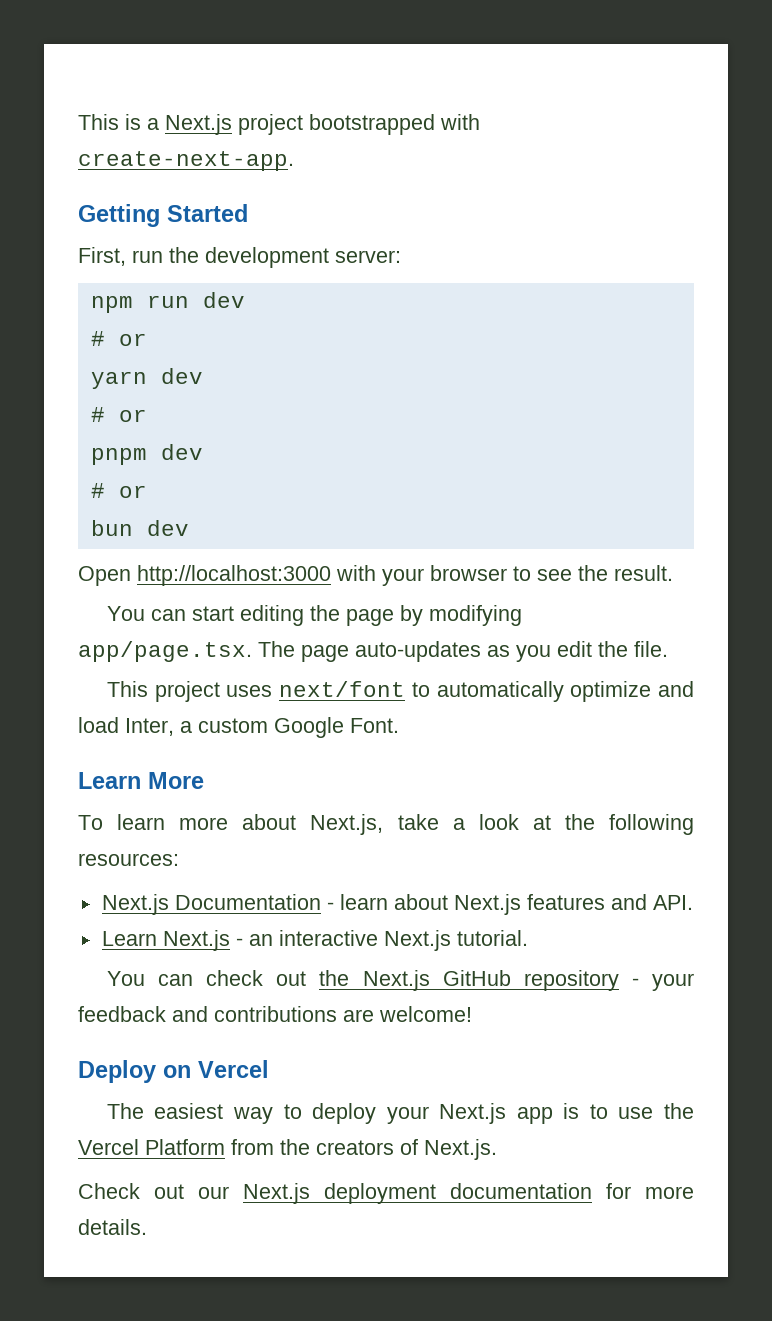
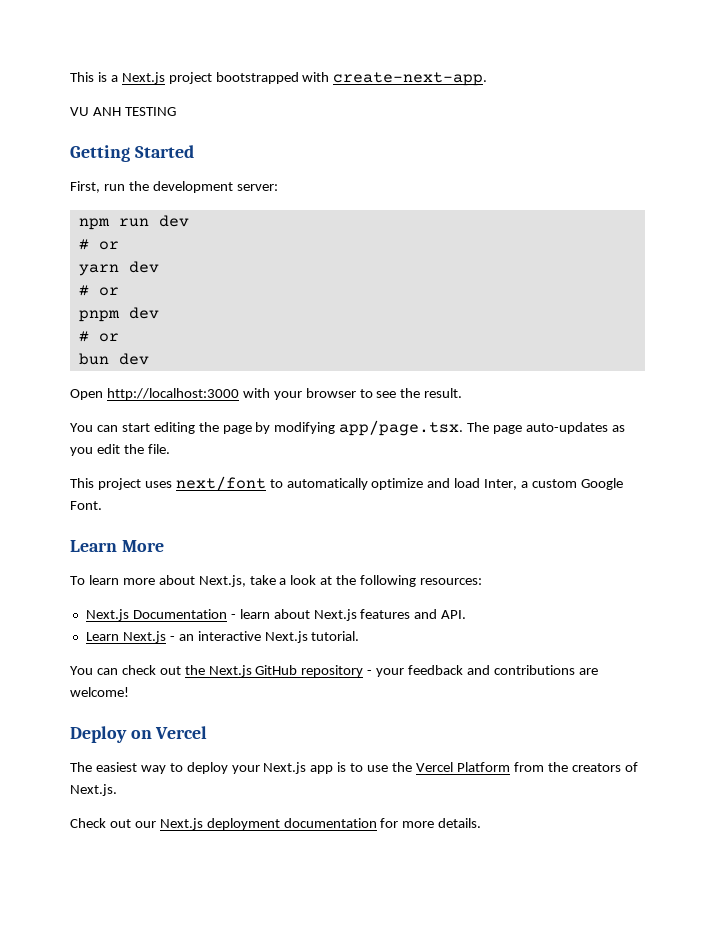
(294, 161) none -> [70,107,176,116] // VU ANH TESTING

